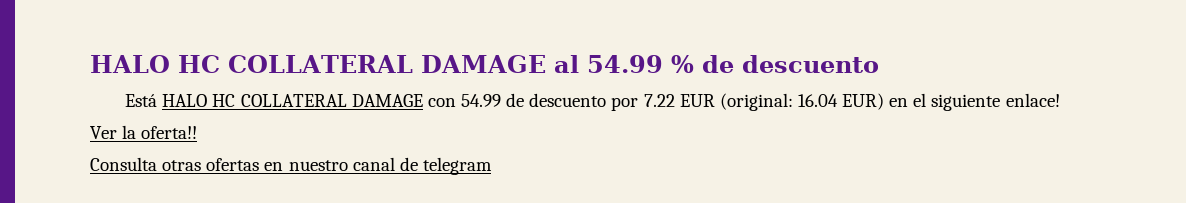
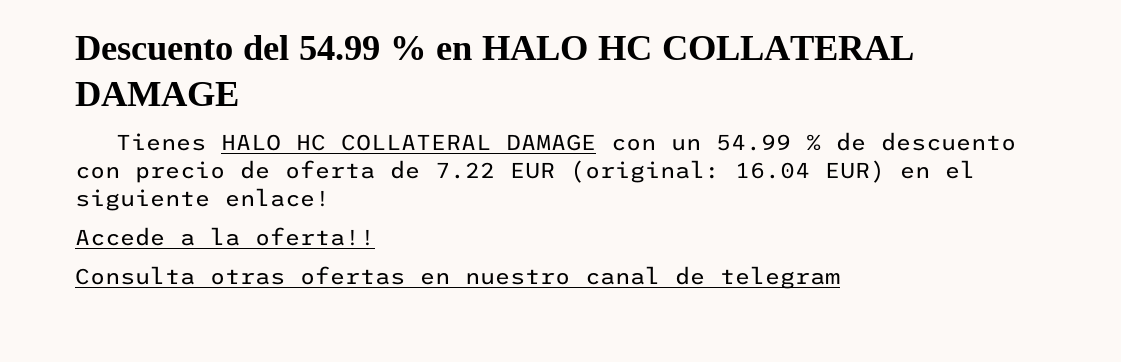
[90,55,879,73] [125,94,158,107] HALO HC COLLATERAL DAMAGE al 54.99 % de descuento // Está -> [75,35,914,60] [75,82,239,106] [115,133,206,151] Descuento del 54.99 % en HALO HC COLLATERAL DAMAGE // Tienes
[461,93,639,111] 54.99 de descuento por -> [670,132,1016,151] [75,160,420,183] un 54.99 % de descuento con precio de oferta de
[90,126,117,139] Ver -> [75,227,195,246] Accede a

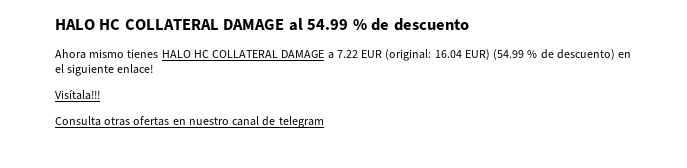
[75,35,914,60] [75,82,239,106] [115,132,1016,151] [75,160,420,183] Descuento del 54.99 % en HALO HC COLLATERAL DAMAGE // Tienes HALO HC COLLATERAL DAMAGE con un 54.99 % de descuento con precio de oferta de -> [55,18,469,31] [55,49,334,59] HALO HC COLLATERAL DAMAGE al 54.99 % de descuento // Ahora mismo tienes HALO HC COLLATERAL DAMAGE a
(885, 171) none -> [493,49,615,60] (54.99 % de descuento)
[75,227,375,246] Accede a la oferta!! -> [55,90,100,100] Visítala!!!

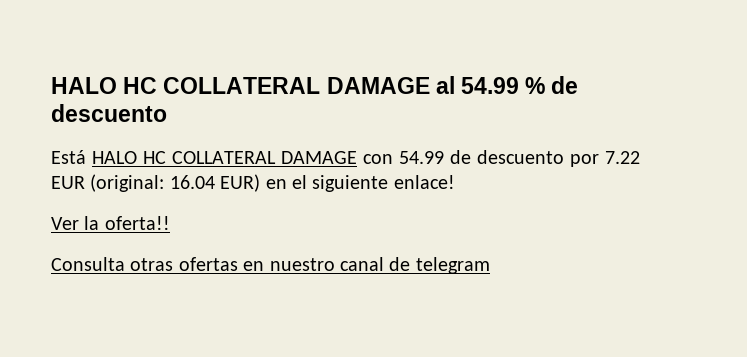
[55,49,334,59] Ahora mismo tienes HALO HC COLLATERAL DAMAGE a -> [51,150,599,167] Está HALO HC COLLATERAL DAMAGE con 54.99 de descuento por
[493,49,615,60] (54.99 % de descuento) -> (261, 183) none
[55,90,100,100] Visítala!!! -> [51,216,170,230] Ver la oferta!!

